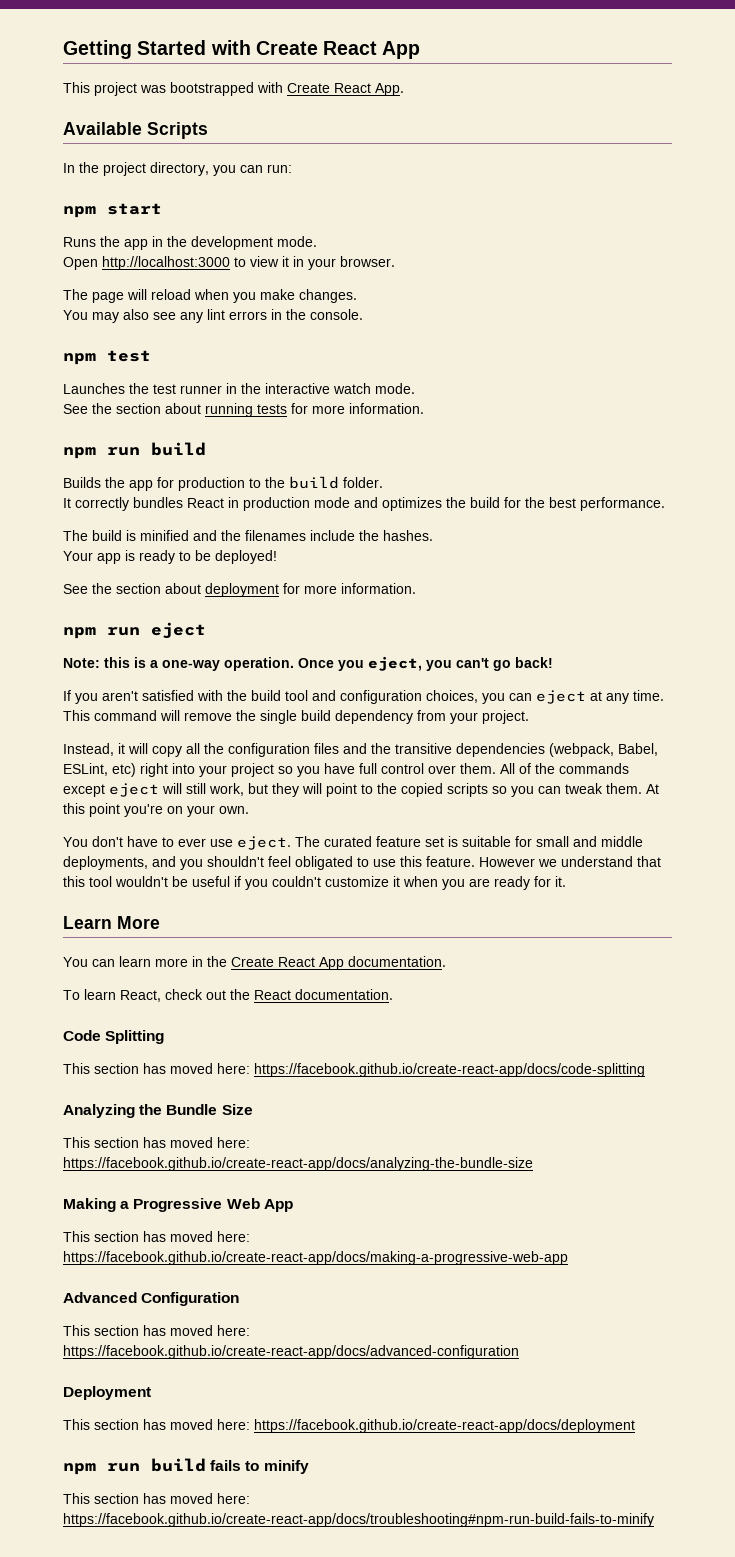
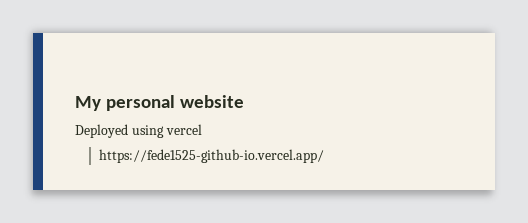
[63,40,421,59] [63,82,404,96] [63,122,208,139] [63,162,292,176] [63,203,162,218] [63,236,317,250] [63,256,395,270] [63,289,357,303] [63,309,363,323] [63,350,151,365] [63,383,415,394] [63,403,424,417] [63,442,206,459] [63,476,383,491] [63,497,665,511] [63,530,433,541] [63,550,277,564] [63,583,416,597] [63,622,206,639] [63,656,553,671] [63,690,664,704] [63,710,529,724] [63,743,658,757] [63,763,629,777] [63,783,659,797] [63,803,249,817] [63,836,643,850] [63,856,661,870] [63,876,566,890] [63,916,160,929] [63,956,446,970] [63,989,393,1002] [63,1030,165,1044] [63,1063,645,1077] [63,1104,253,1118] [63,1137,250,1148] [63,1157,533,1171] [63,1198,293,1212] [63,1231,250,1242] [63,1251,568,1265] [63,1292,240,1306] [63,1325,250,1336] [63,1345,519,1359] [63,1386,151,1400] [63,1419,635,1433] [63,1458,309,1475] [63,1493,250,1504] [63,1513,654,1527] Getting Started with Create React App // This project was bootstrapped with Create React App. // Available Scripts // In the project directory, you can run: // npm start // Runs the app in the development mode. // Open http://localhost:3000 to view it in your browser. // The page will reload when you make changes. // You may also see any lint errors in the console. // npm test // Launches the test runner in the interactive watch mode. // See the section about running tests for more information. // npm run build // Builds the app for production to the build folder. // It correctly bundles React in production mode and optimizes the build for the best performance. // The build is minified and the filenames include the hashes. // Your app is ready to be deployed! // See the section about deployment for more information. // npm run eject // Note: this is a one-way operation. Once you eject, you can't go back! // If you aren't satisfied with the build tool and configuration choices, you can eject at any time. This command will remove the single build dependency from your project. // Instead, it will copy all the configuration files and the transitive dependencies (webpack, Babel, ESLint, etc) right into your project so you have full control over them. All of the commands except eject will still work, but they will point to the copied scripts so you can tweak them. At this point you're on your own. // You don't have to ever use eject. The curated feature set is suitable for small and middle deployments, and you shouldn't feel obligated to use this feature. However we understand that this tool wouldn't be useful if you couldn't customize it when you are ready for it. // Learn More // You can learn more in the Create React App documentation. // To learn React, check out the React documentation. // Code Splitting // This section has moved here: https://facebook.github.io/create-react-app/docs/code-splitting // Analyzing the Bundle Size // This section has moved here: https://facebook.github.io/create-react-app/docs/analyzing-the-bundle-size // Making a Progressive Web App // This section has moved here: https://facebook.github.io/create-react-app/docs/making-a-progressive-web-app // Advanced Configuration // This section has moved here: https://facebook.github.io/create-react-app/docs/advanced-configuration // Deployment // This section has moved here: https://facebook.github.io/create-react-app/docs/deployment // npm run build fails to minify // This section has moved here: https://facebook.github.io/create-react-app/docs/troubleshooting#npm-run-build-fails-to-minify -> [75,95,244,111] [75,124,202,138] [98,149,324,163] My personal website // Deployed using vercel // https://fede1525-github-io.vercel.app/

